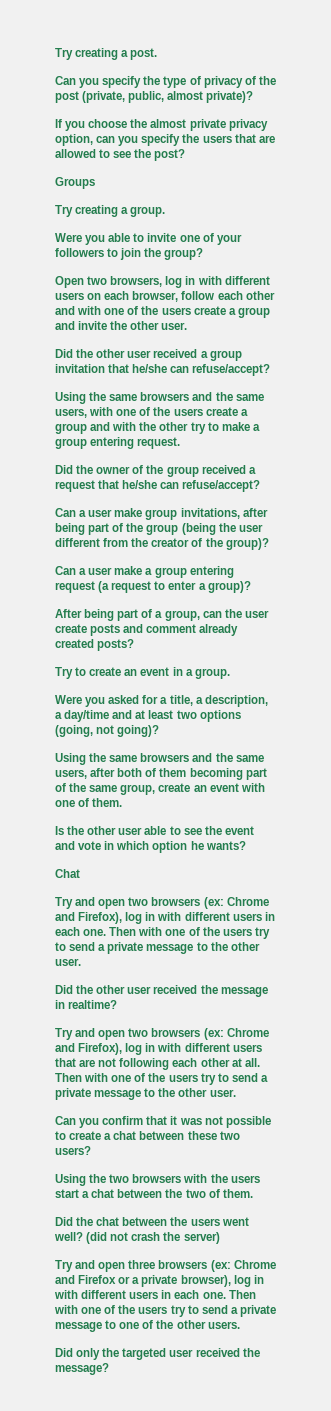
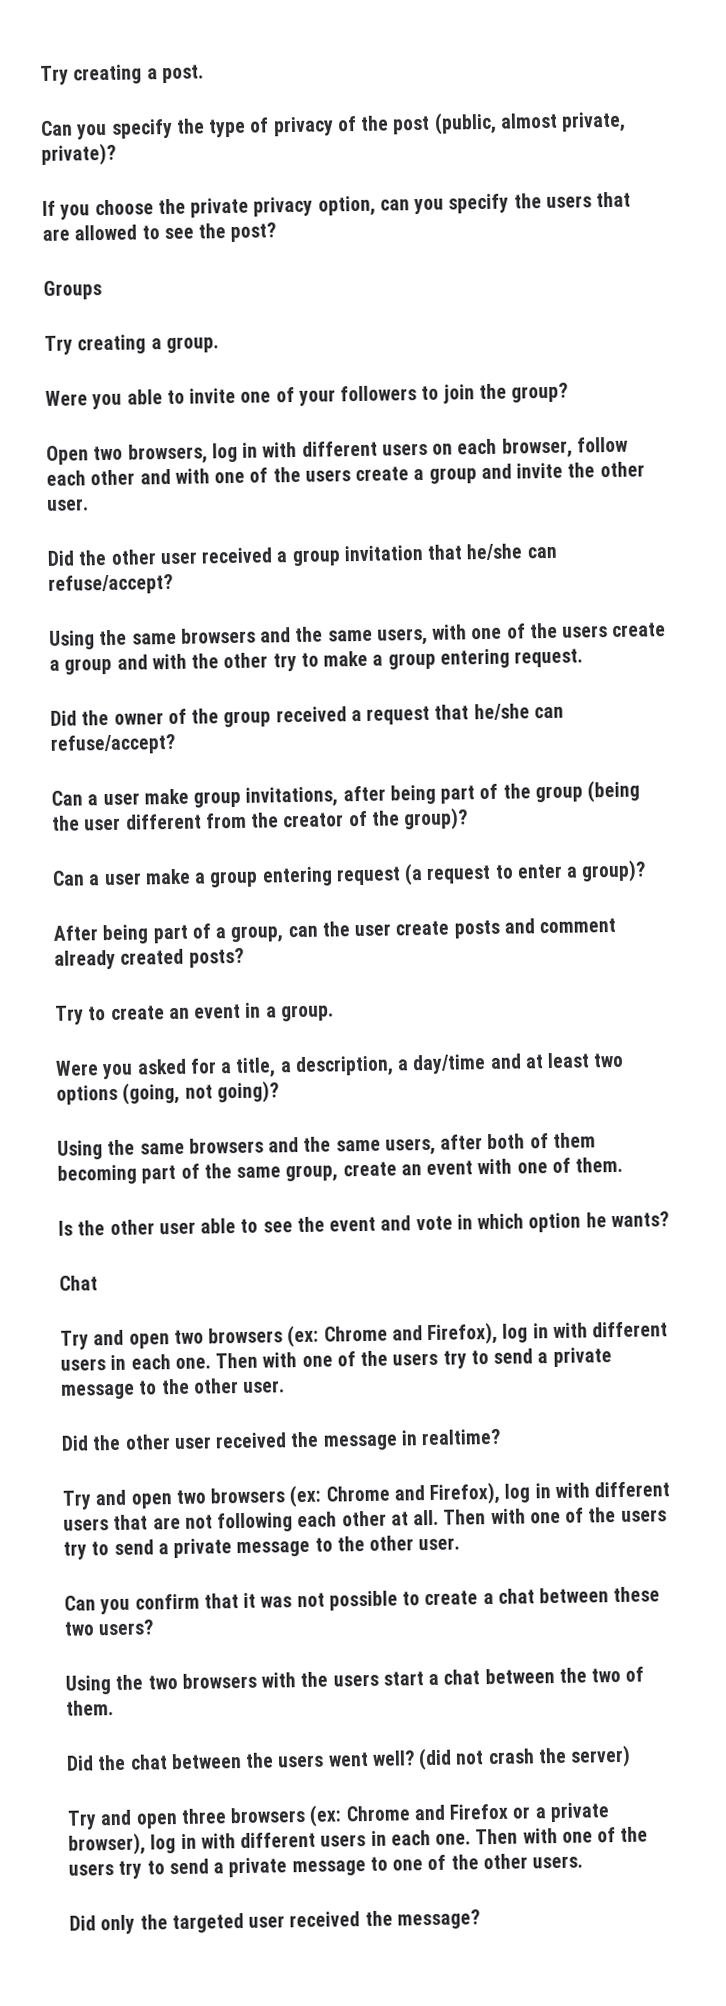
[82,91,204,103] (private, public, almost -> [433,111,627,135] (public, almost private,
[150,119,187,128] almost -> (186, 206) none

